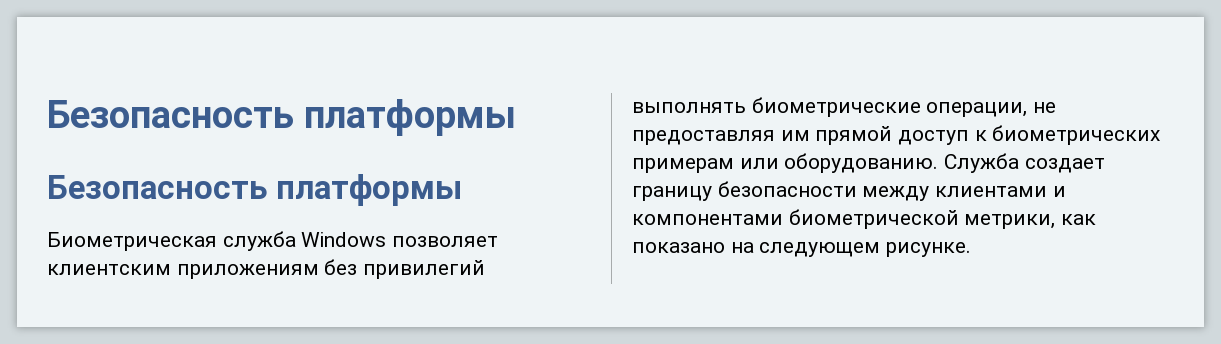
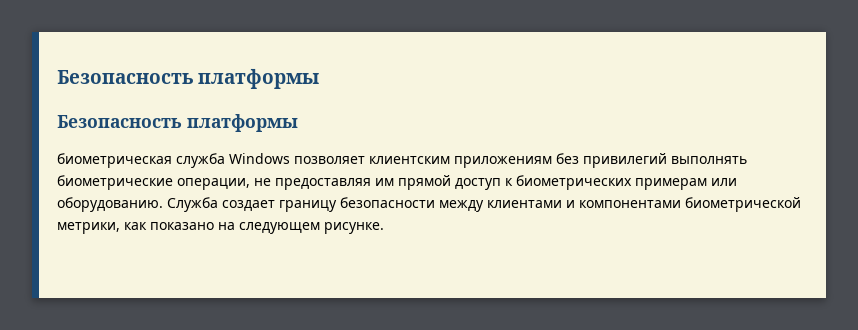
[47,232,217,251] Биометрическая -> [57,153,172,168] биометрическая

